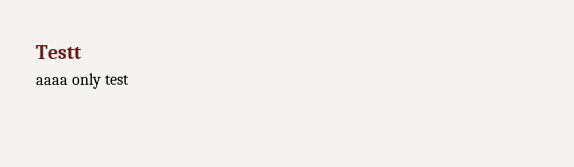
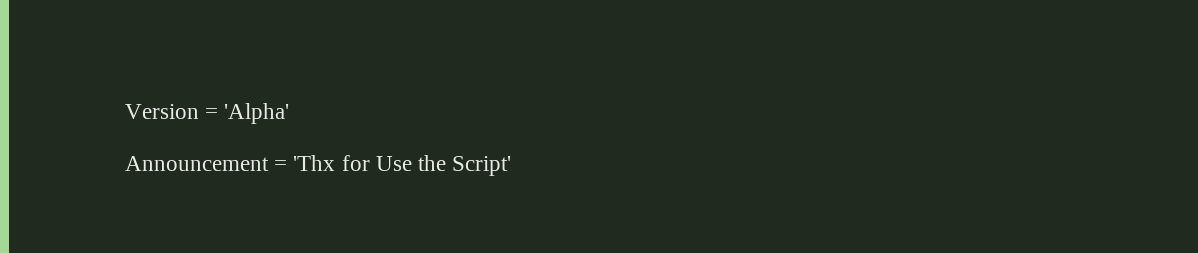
[35,44,82,60] [35,72,131,89] Testt // aaaa only test -> [125,103,290,124] [125,155,512,176] Version = 'Alpha' // Announcement = 'Thx for Use the Script'

